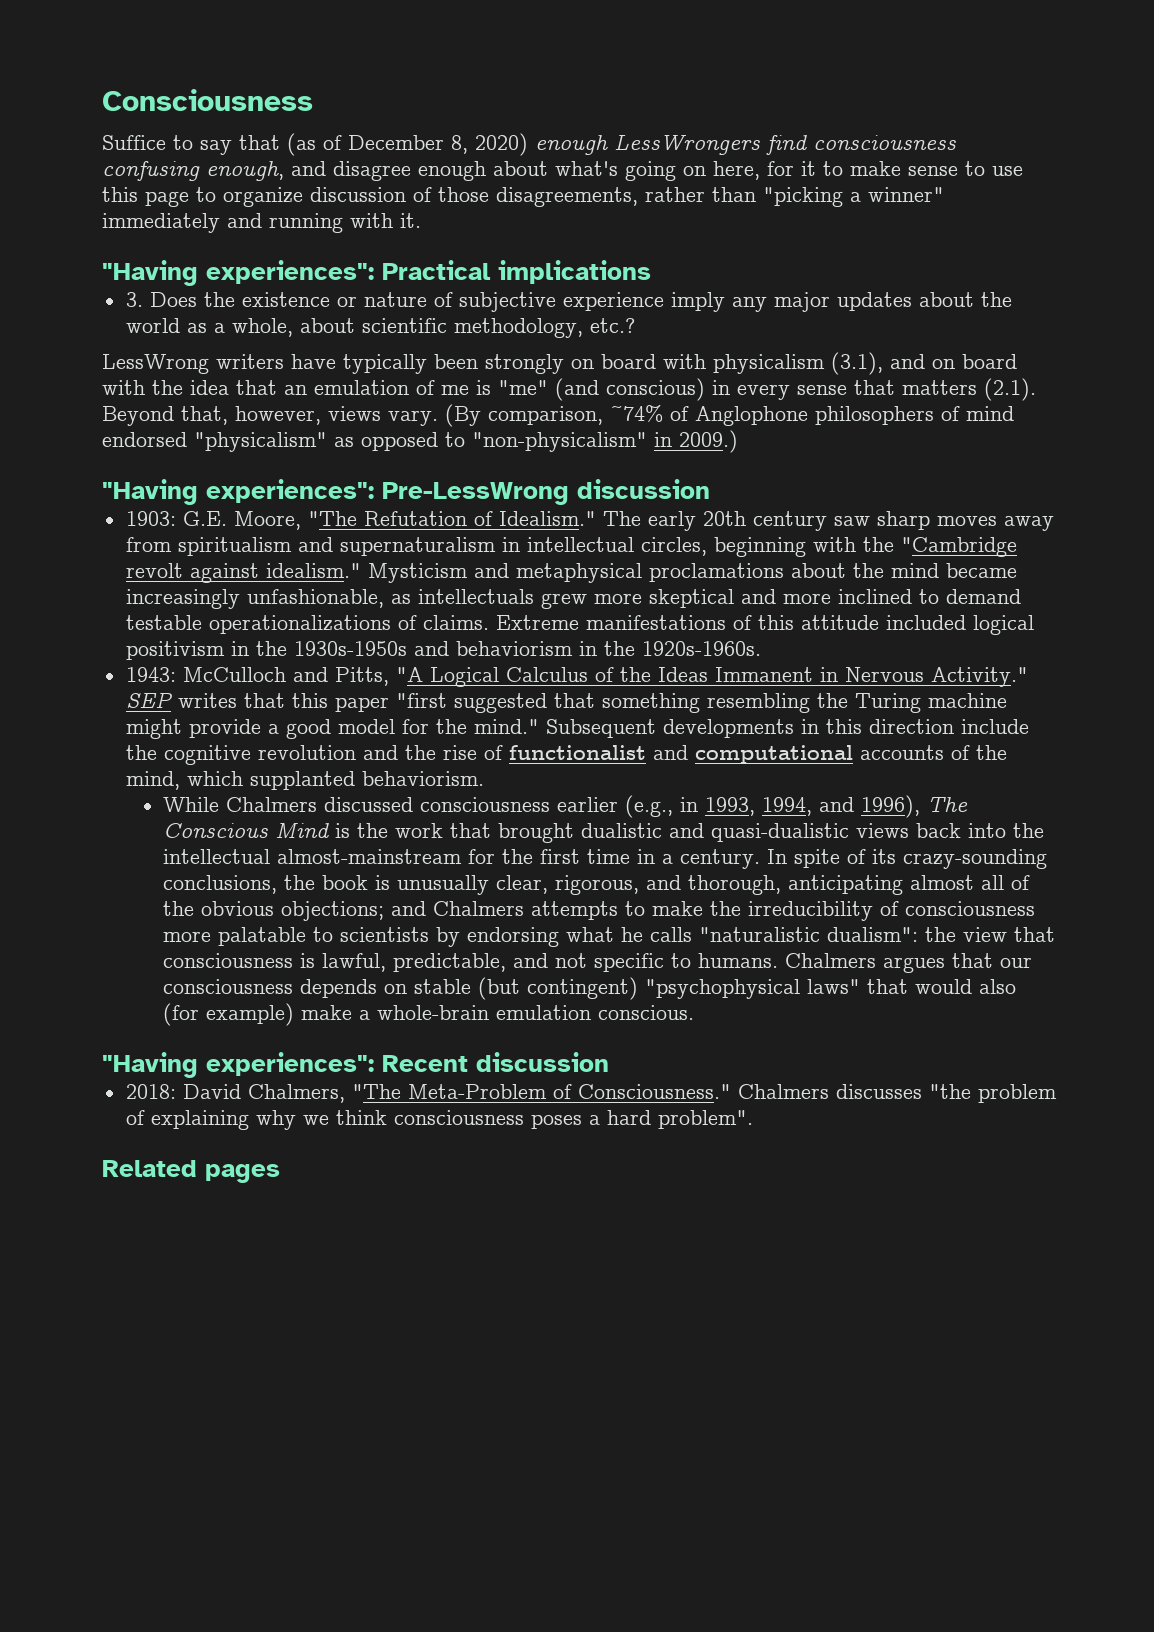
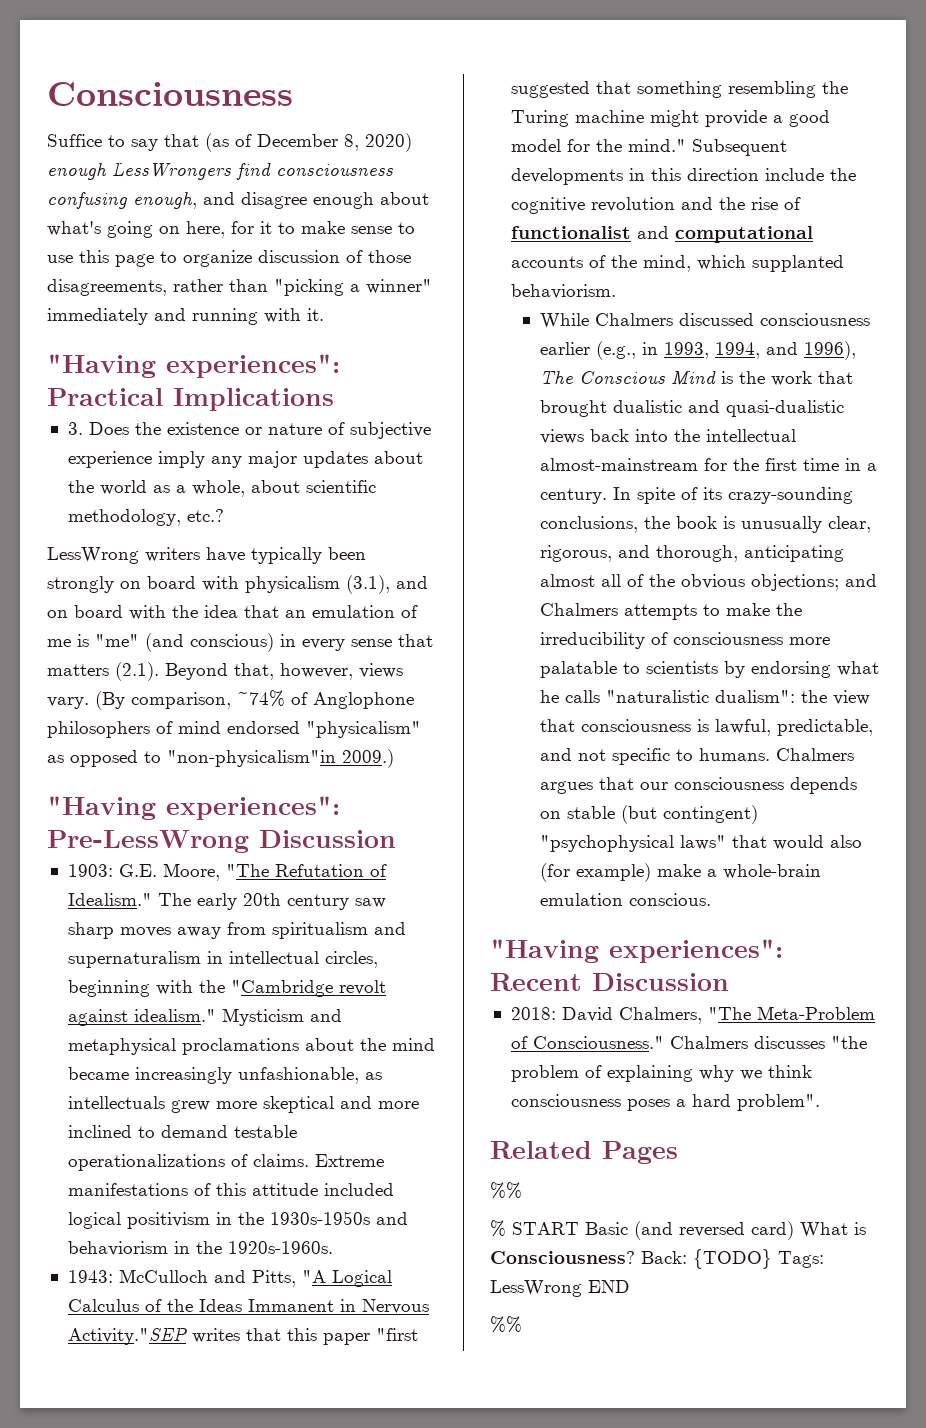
[498,260,651,284] implications -> [173,388,334,411] Implications
[472,432,672,452] "non-physicalism" in -> [167,750,336,767] "non-physicalism"in
[577,479,710,499] discussion -> [259,830,396,848] Discussion
[930,667,1028,687] [125,692,172,708] Activity." SEP -> [67,1327,187,1345] Activity."SEP
[476,1052,609,1072] discussion -> [592,973,729,991] Discussion
[205,1164,280,1183] pages -> [602,1141,678,1164] [490,1182,522,1199] [490,1220,866,1240] [490,1249,824,1269] [490,1280,630,1297] [490,1316,522,1333] Pages // %% // % START Basic (and reversed card) What is Consciousness? Back: {TODO} Tags: LessWrong END // %%

